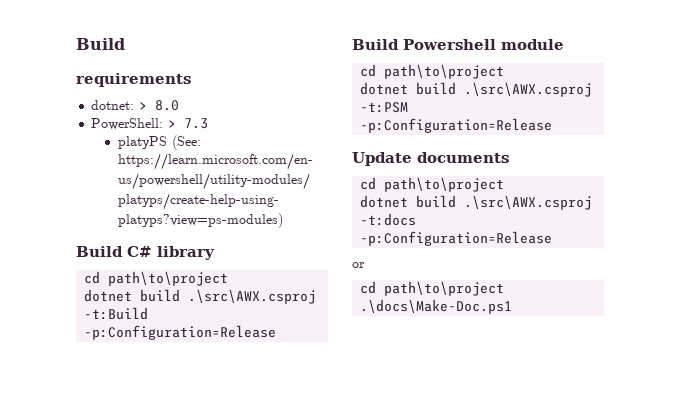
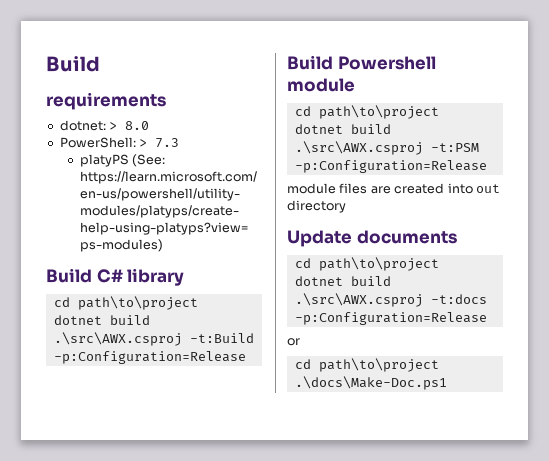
(553, 125) none -> [287,183,500,194] [287,200,346,213] // module files are created into out directory

